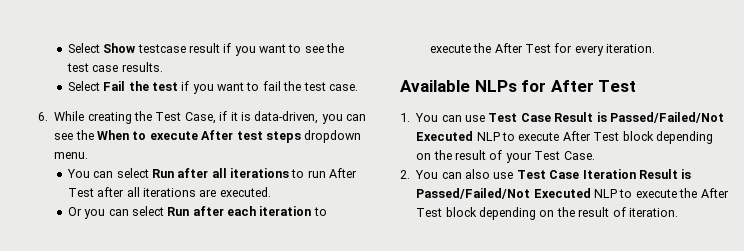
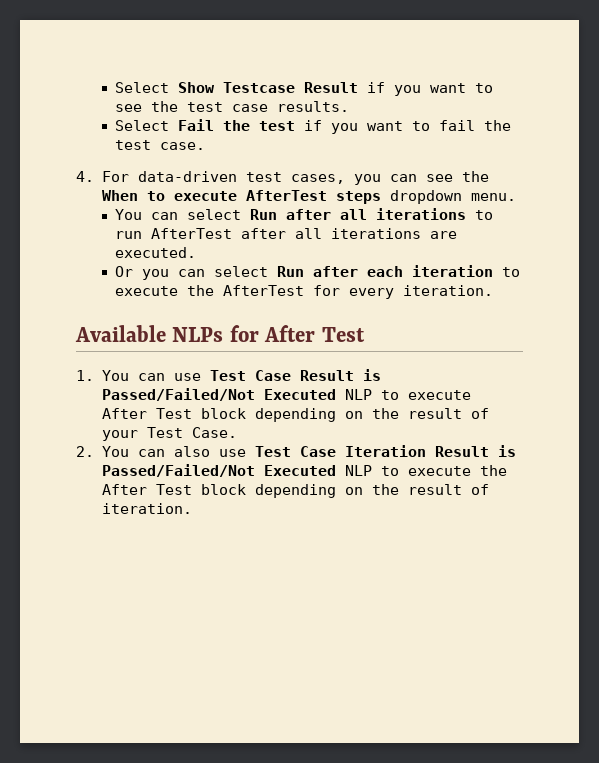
[137,43,220,53] testcase result -> [223,82,359,93] Testcase Result
[38,111,319,124] 6. While creating the Test Case, if it is data-driven, -> [76,171,345,184] 4. For data-driven test cases,
[201,130,263,140] After test -> [245,190,327,201] AfterTest
[329,168,358,178] [67,188,94,197] After Test -> [151,228,233,239] AfterTest
[494,43,551,53] After Test -> [223,285,305,296] AfterTest

